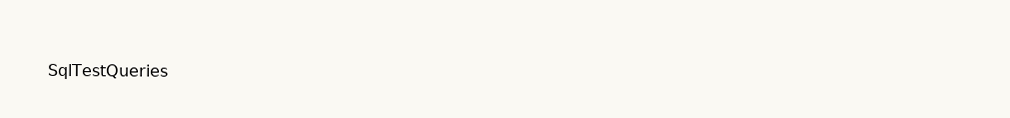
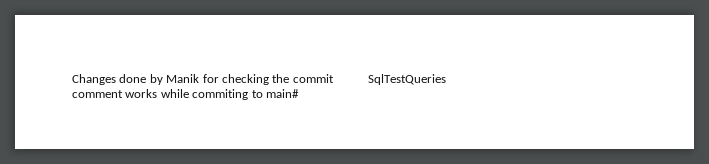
(47, 71) none -> [72,74,334,85] [72,89,299,100] Changes done by Manik for checking the commit comment works while commiting to main#

